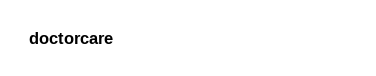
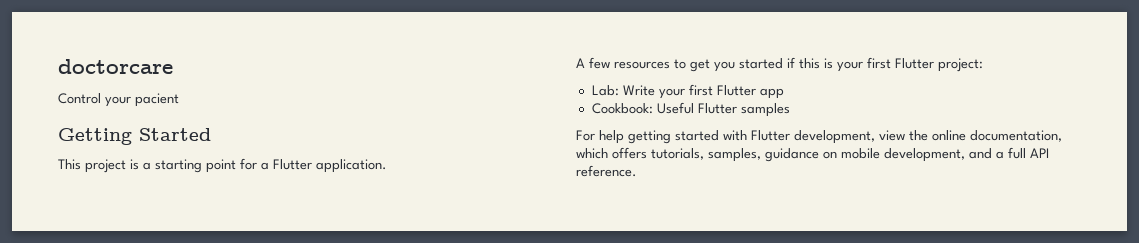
(113, 38) none -> [58,93,179,107] [58,128,211,145] [58,158,387,173] [576,57,983,72] [591,84,784,99] [591,102,790,117] [576,130,1062,144] [576,147,1049,162] [576,165,637,177] // Control your pacient // Getting Started // This project is a starting point for a Flutter application. // A few resources to get you started if this is your first Flutter project: // Lab: Write your first Flutter app // Cookbook: Useful Flutter samples // For help getting started with Flutter development, view the online documentation, which offers tutorials, samples, guidance on mobile development, and a full API reference.

